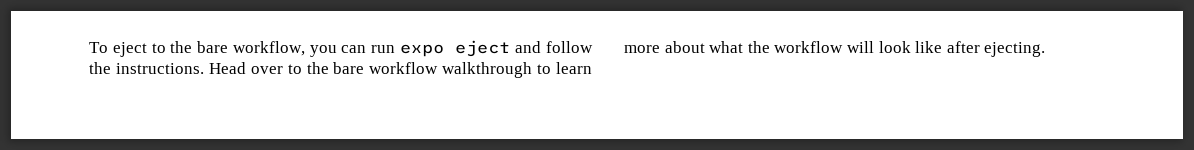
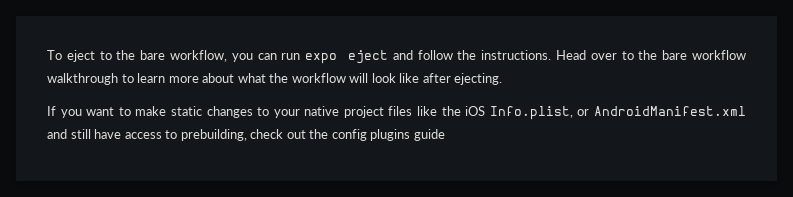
(1046, 49) none -> [47,106,746,120] [47,129,445,141] // If you want to make static changes to your native project files like the iOS Info.plist, or AndroidManifest.xml and still have access to prebuilding, check out the config plugins guide

